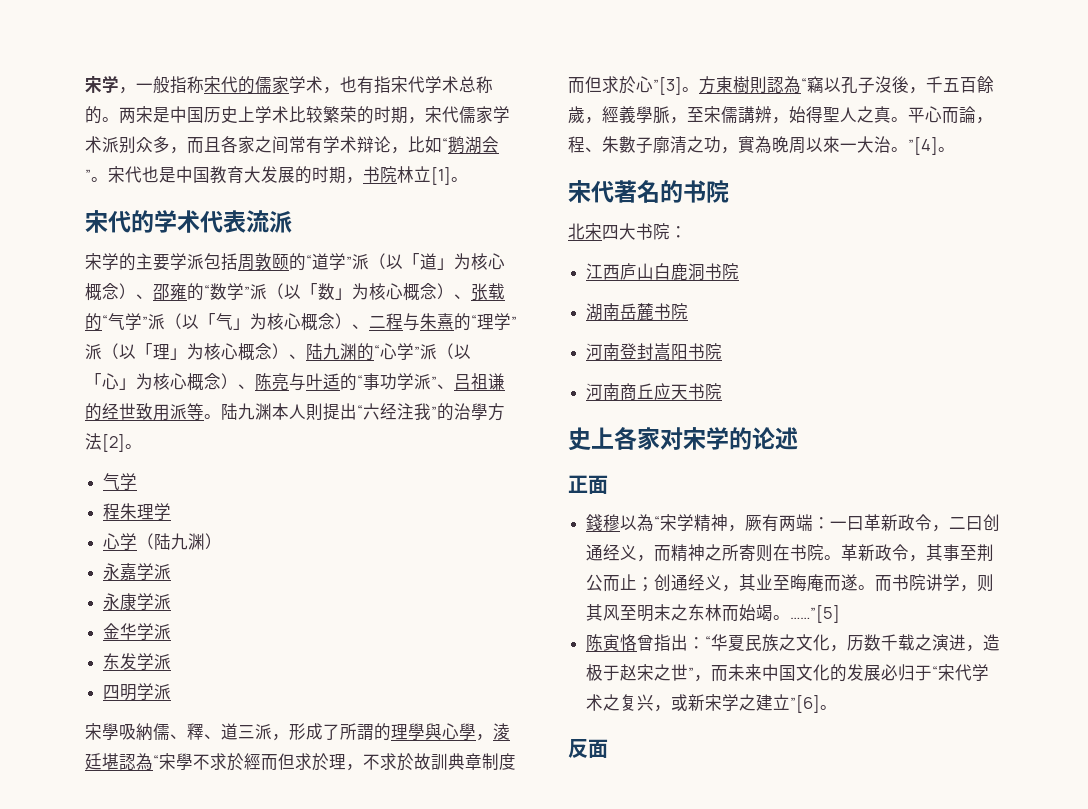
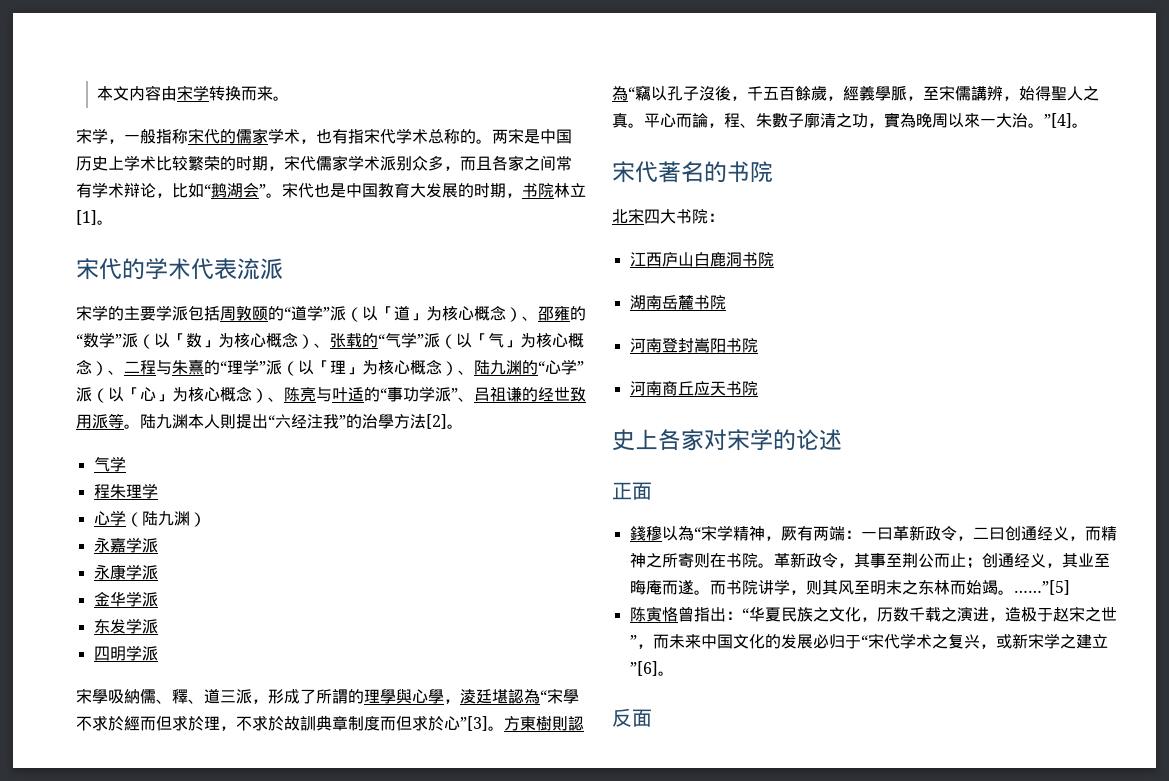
(85, 84) none -> [97,85,290,101] 本文内容由宋学转换而来。 //

